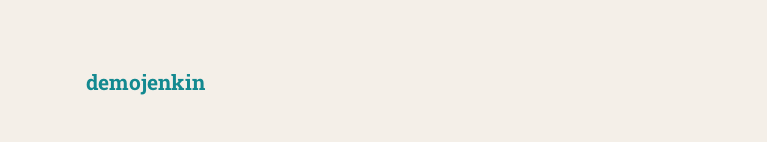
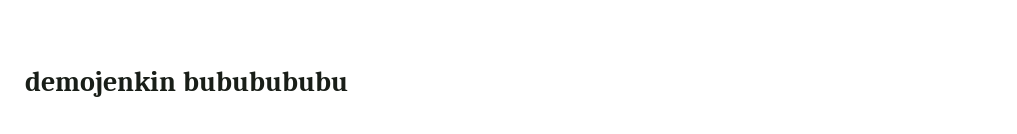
(206, 84) none -> [183,71,349,91] bububububu

